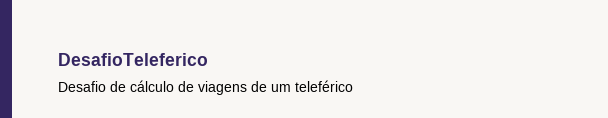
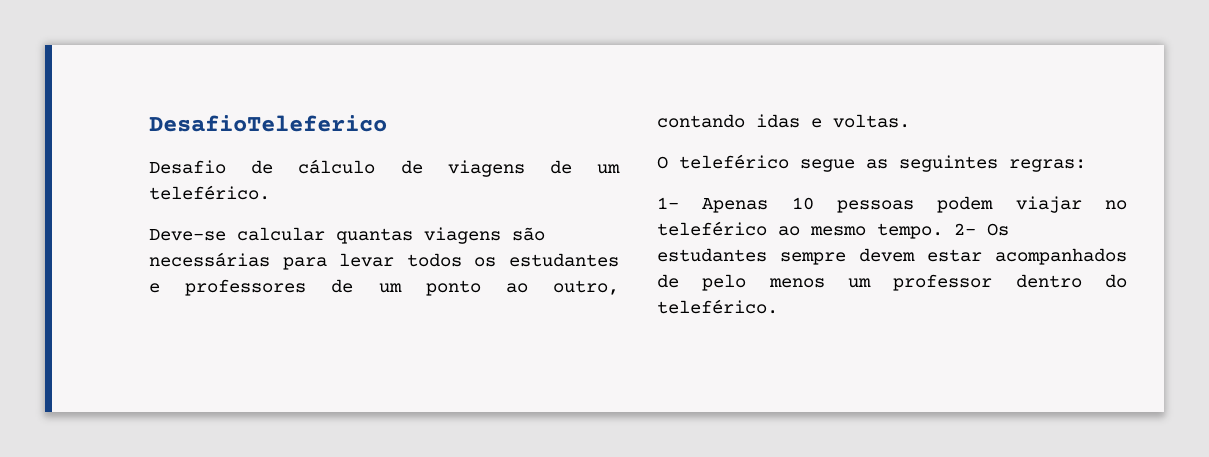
[295,80,353,92] teleférico -> [149,185,270,200] [149,227,545,244] [149,252,619,270] [149,279,619,296] [657,114,910,128] [657,154,1086,172] [657,196,1127,213] [657,221,1009,239] [657,248,1127,265] [657,274,1127,291] [657,299,778,314] teleférico. // Deve-se calcular quantas viagens são necessárias para levar todos os estudantes e professores de um ponto ao outro, contando idas e voltas. // O teleférico segue as seguintes regras: // 1- Apenas 10 pessoas podem viajar no teleférico ao mesmo tempo. 2- Os estudantes sempre devem estar acompanhados de pelo menos um professor dentro do teleférico.

